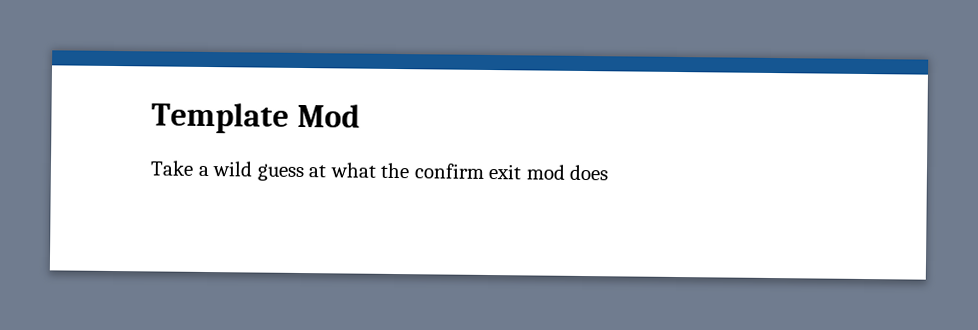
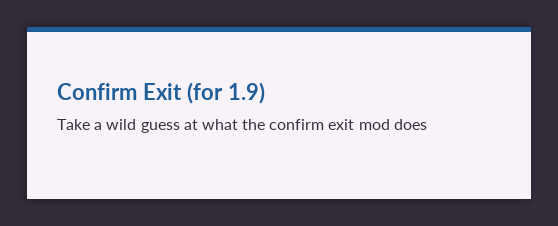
[151,102,360,134] Template Mod -> [57,82,265,104] Confirm Exit (for 1.9)

